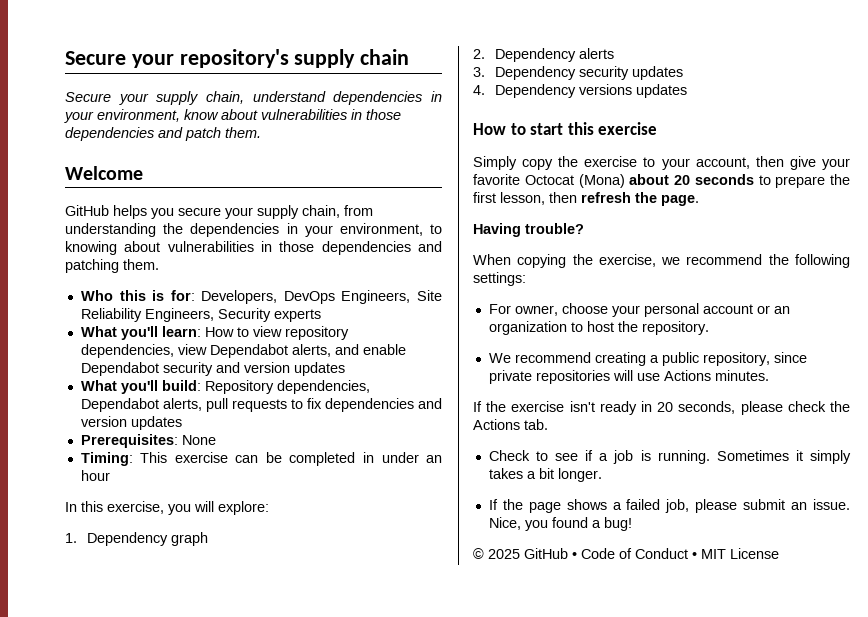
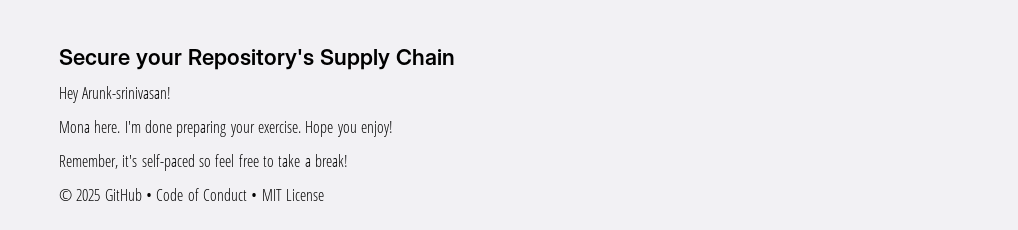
[65,49,410,68] [65,91,442,105] [64,109,401,123] [65,127,261,141] [65,166,143,180] [65,205,373,219] [65,223,442,237] [65,241,442,255] [65,259,159,273] [80,290,442,304] [80,308,321,322] [80,326,349,340] [80,344,406,358] [80,362,345,376] [80,380,370,394] [80,398,443,412] [80,416,182,430] [80,434,216,448] [80,452,443,466] [80,470,110,481] [65,501,269,515] [65,532,209,546] [473,48,615,62] [473,66,684,80] [473,84,688,98] [473,122,658,135] [473,156,850,170] [473,174,850,188] [473,192,699,206] [473,223,584,237] [473,254,850,268] [473,272,526,286] [488,303,790,317] [488,321,709,335] [488,352,807,366] [488,370,769,384] [473,401,850,415] [473,419,548,430] [488,450,851,464] [488,468,602,482] [488,499,850,513] [488,517,632,531] Secure your repository's supply chain // Secure your supply chain, understand dependencies in your environment, know about vulnerabilities in those dependencies and patch them. // Welcome // GitHub helps you secure your supply chain, from understanding the dependencies in your environment, to knowing about vulnerabilities in those dependencies and patching them. // Who this is for: Developers, DevOps Engineers, Site Reliability Engineers, Security experts // What you'll learn: How to view repository dependencies, view Dependabot alerts, and enable Dependabot security and version updates // What you'll build: Repository dependencies, Dependabot alerts, pull requests to fix dependencies and version updates // Prerequisites: None // Timing: This exercise can be completed in under an hour // In this exercise, you will explore: // 1. Dependency graph // 2. Dependency alerts // 3. Dependency security updates // 4. Dependency versions updates // How to start this exercise // Simply copy the exercise to your account, then give your favorite Octocat (Mona) about 20 seconds to prepare the first lesson, then refresh the page. // Having trouble? // When copying the exercise, we recommend the following settings: // For owner, choose your personal account or an organization to host the repository. // We recommend creating a public repository, since private repositories will use Actions minutes. // If the exercise isn't ready in 20 seconds, please check the Actions tab. // Check to see if a job is running. Sometimes it simply takes a bit longer. // If the page shows a failed job, please submit an issue. Nice, you found a bug! -> [59,49,455,70] [59,86,172,103] [59,120,393,137] [59,154,348,171] Secure your Repository's Supply Chain // Hey Arunk-srinivasan! // Mona here. I'm done preparing your exercise. Hope you enjoy! // Remember, it's self-paced so feel free to take a break!

